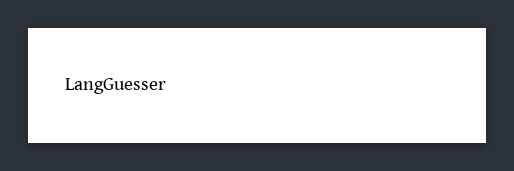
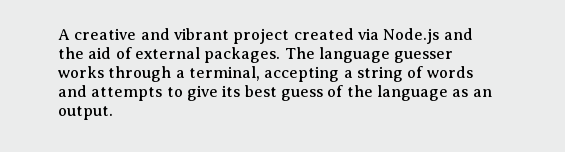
[65,78,166,94] LangGuesser -> [58,28,473,44] [58,47,454,63] [58,66,473,82] [58,85,492,101] [58,106,113,120] A creative and vibrant project created via Node.js and the aid of external packages. The language guesser works through a terminal, accepting a string of words and attempts to give its best guess of the language as an output.

